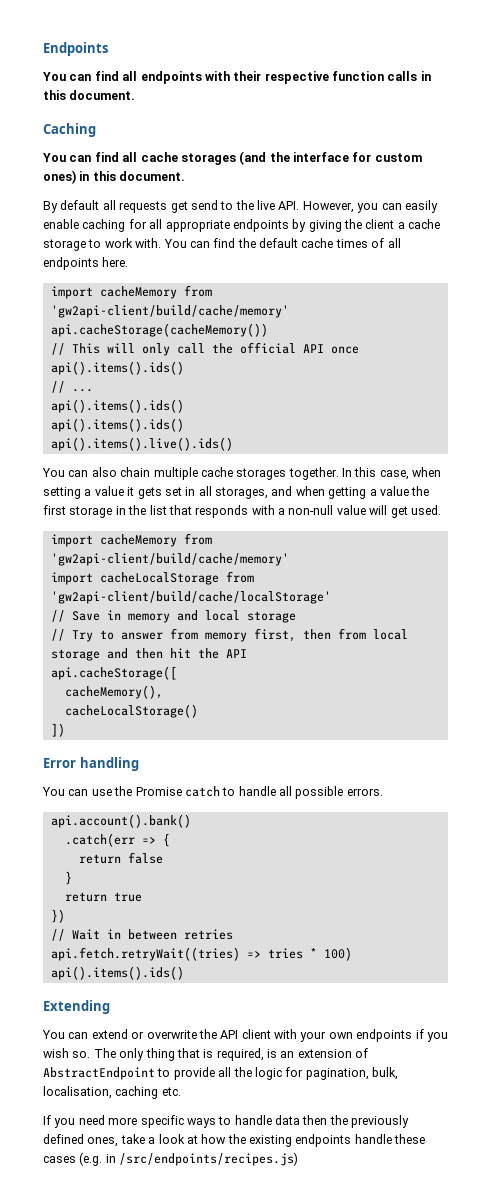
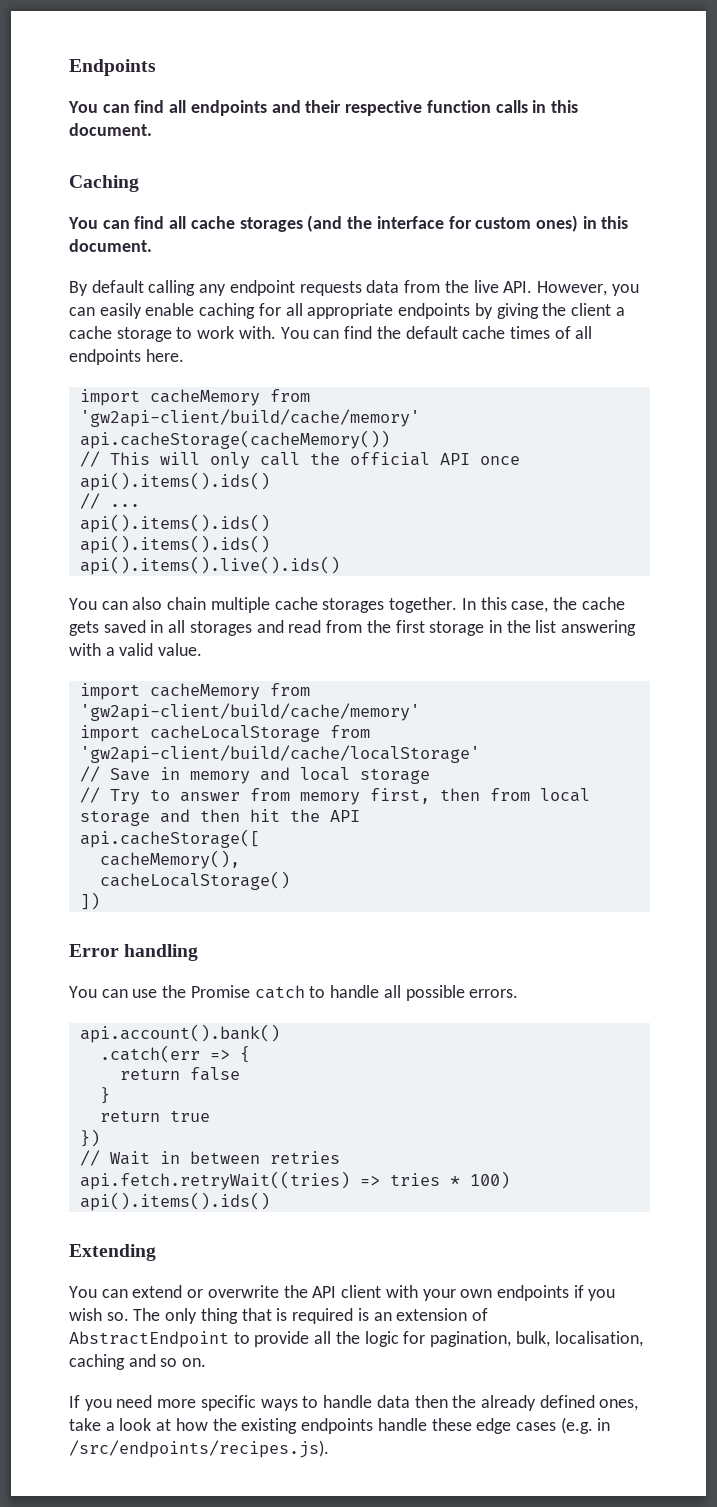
[204,71,230,81] with -> [271,100,301,113] and
[102,200,234,213] all requests get send to -> [148,280,441,296] calling any endpoint requests data from
[412,467,442,477] [43,486,409,499] when setting a value it gets set in all storages, and when getting a value -> [552,597,625,610] [69,620,363,636] the cache gets saved in all storages and read from
[168,505,441,518] that responds with a non-null value will get used. -> [561,620,637,636] [69,643,203,656] answering with a valid value.
[216,1048,264,1061] required, -> [292,1308,354,1324] required
[161,1087,181,1096] etc. -> [128,1354,207,1367] and so on.
[351,1115,410,1128] previously -> [480,1395,536,1411] already
(426, 1139) none -> [476,1418,512,1434] edge
[119,1152,299,1166] /src/endpoints/recipes.js) -> [69,1440,329,1458] /src/endpoints/recipes.js).

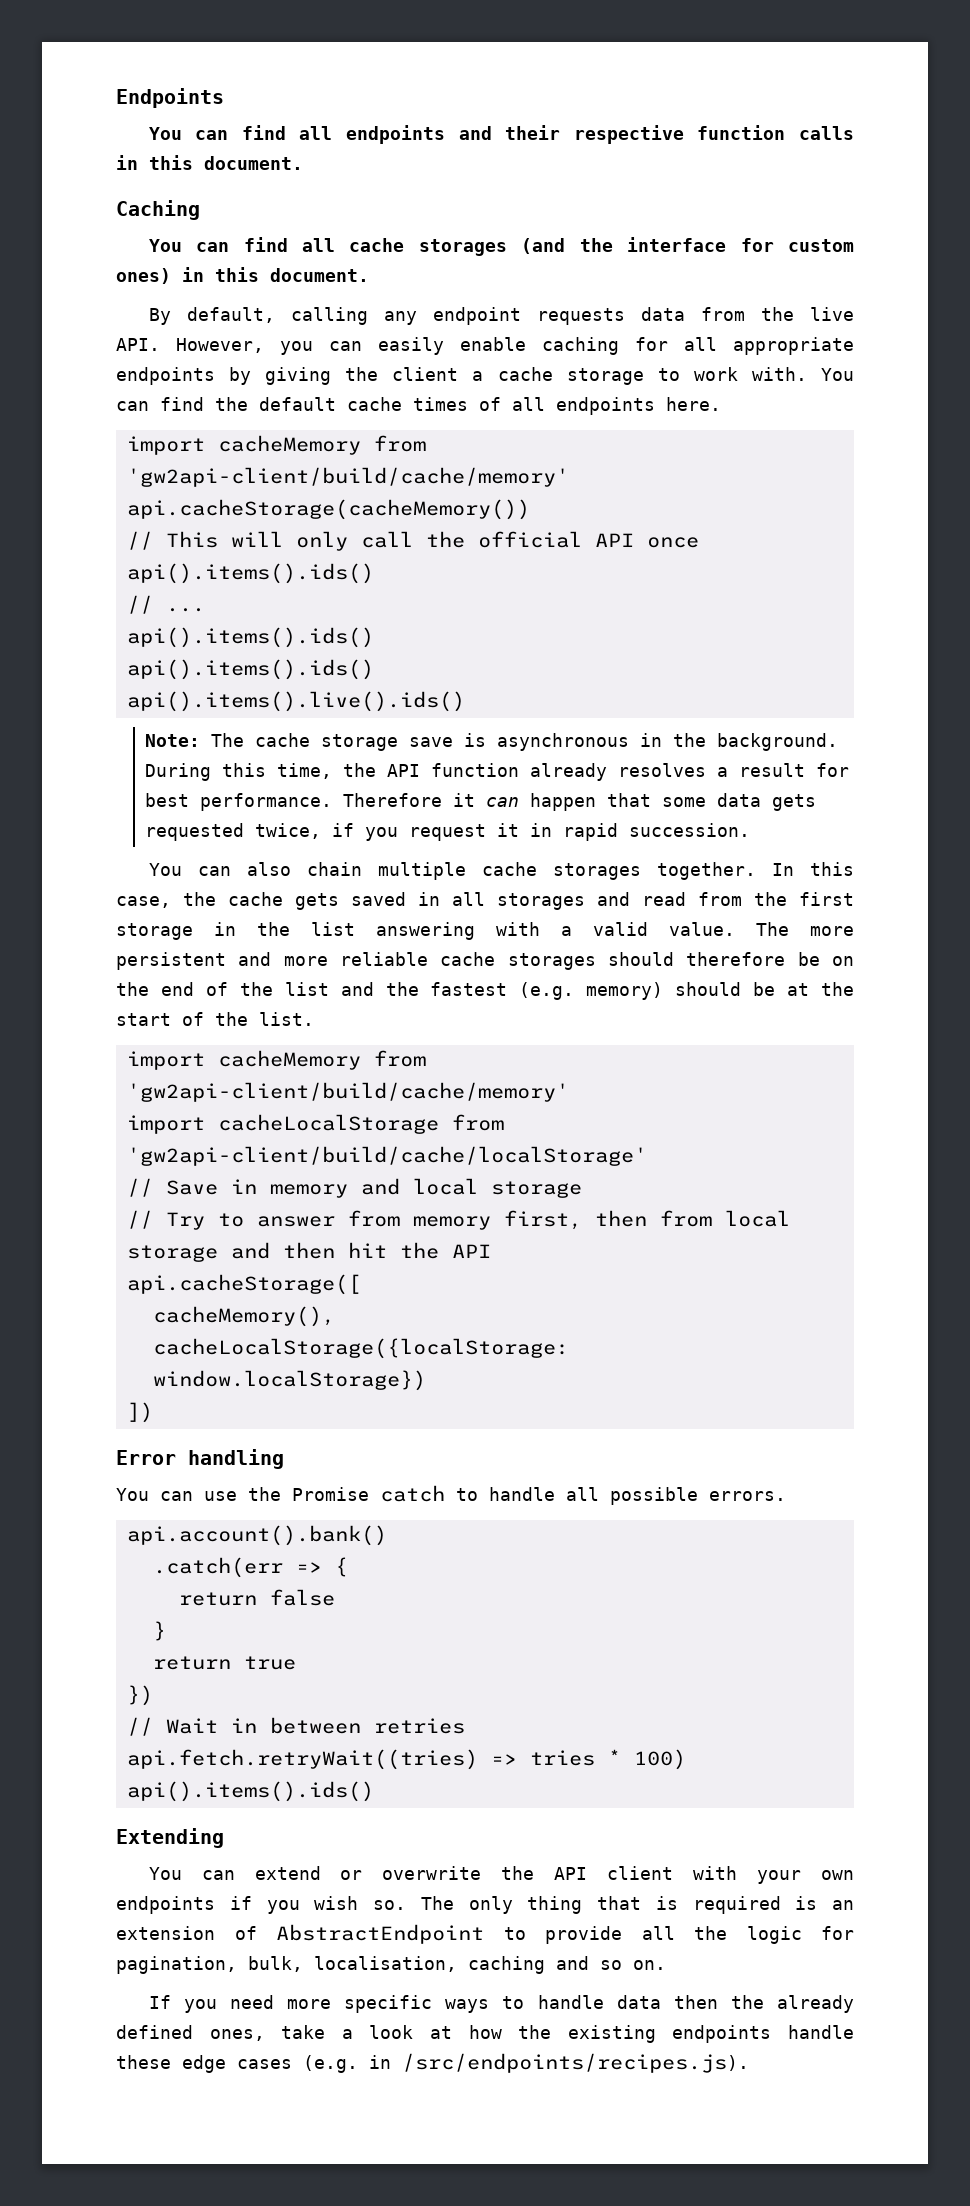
[91,280,144,293] default -> [186,307,275,323] default,
(340, 565) none -> [145,733,839,751] [145,763,850,781] [145,793,817,811] [145,823,751,841] // Note: The cache storage save is asynchronous in the background. During this time, the API function already resolves a result for best performance. Therefore it can happen that some data gets requested twice, if you request it in rapid succession.
(203, 649) none -> [756,922,854,936] [116,952,855,970] [116,982,854,1000] [116,1012,314,1026] The more persistent and more reliable cache storages should therefore be on the end of the list and the fastest (e.g. memory) should be at the start of the list.
[99,871,290,890] cacheLocalStorage() -> [152,1338,569,1359] [152,1370,426,1391] cacheLocalStorage({localStorage: window.localStorage})

